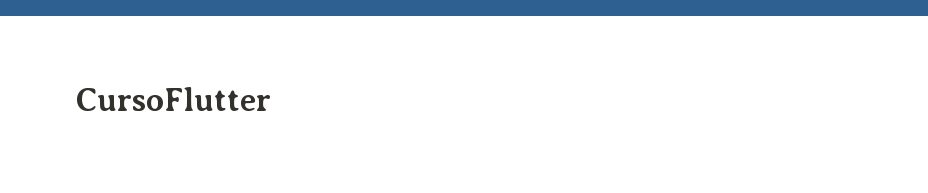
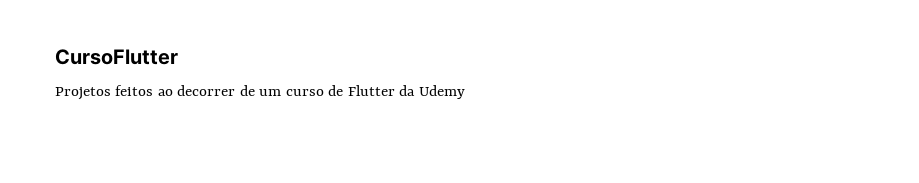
(271, 99) none -> [55,85,465,100] // Projetos feitos ao decorrer de um curso de Flutter da Udemy

